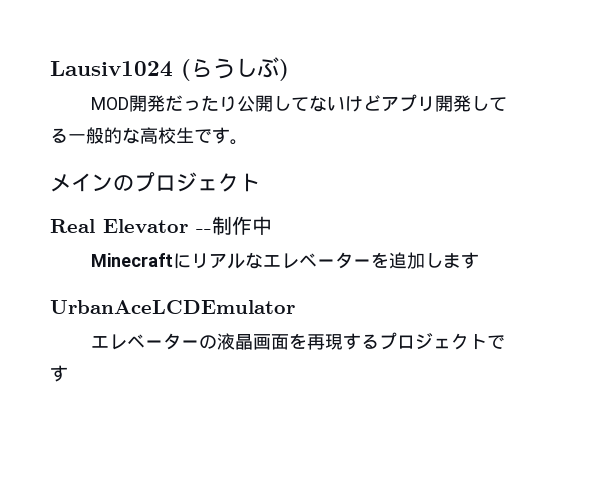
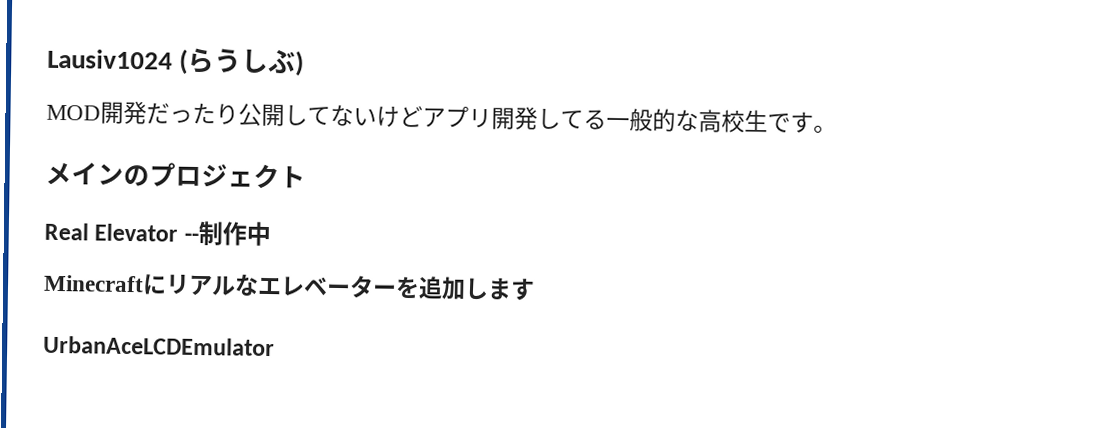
[91,332,506,350] [50,365,68,382] // エレベーターの液晶画面を再現するプロジェクトです -> (275, 346) none

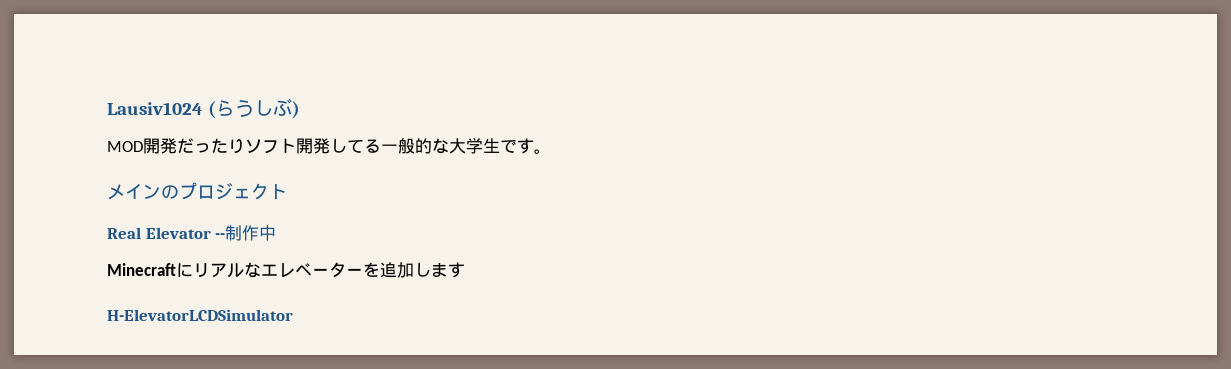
[238,103,492,129] 公開してないけどアプリ -> [245,138,296,154] ソフト
[698,109,745,133] 高校 -> [449,138,483,154] 大学
[43,335,275,357] UrbanAceLCDEmulator -> [107,309,293,321] H-ElevatorLCDSimulator

